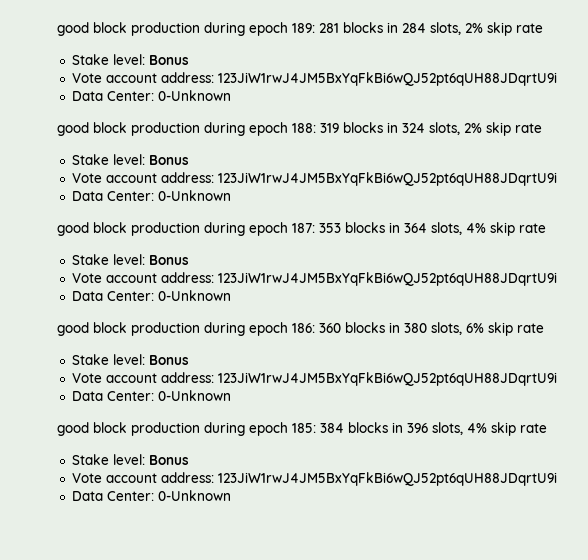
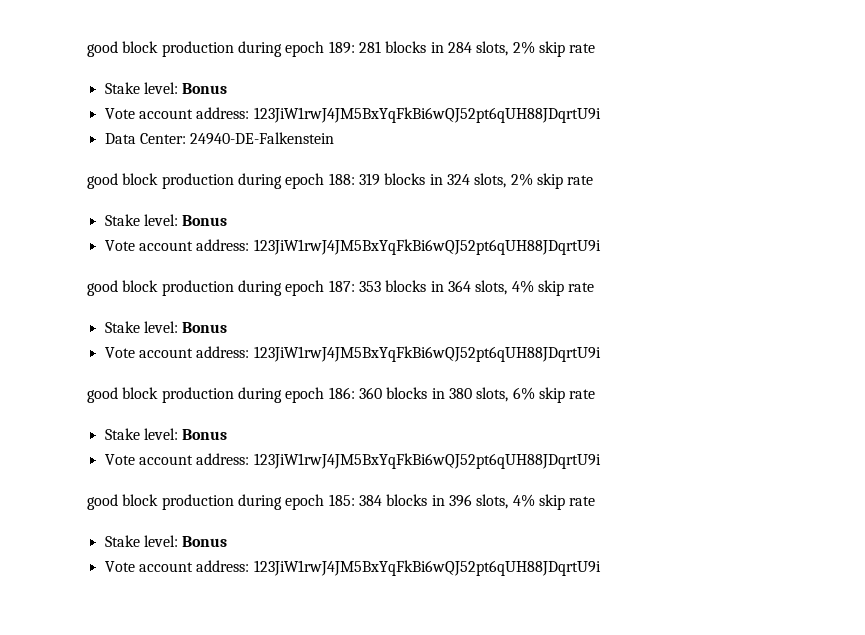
[157,90,231,101] 0-Unknown -> [190,132,335,145] 24940-DE-Falkenstein
[71,190,231,201] // Data Center: 0-Unknown -> (601, 247) none
[71,290,231,301] // Data Center: 0-Unknown -> (601, 354) none
[71,390,231,401] // Data Center: 0-Unknown -> (601, 461) none
[71,490,231,501] // Data Center: 0-Unknown -> (601, 568) none

